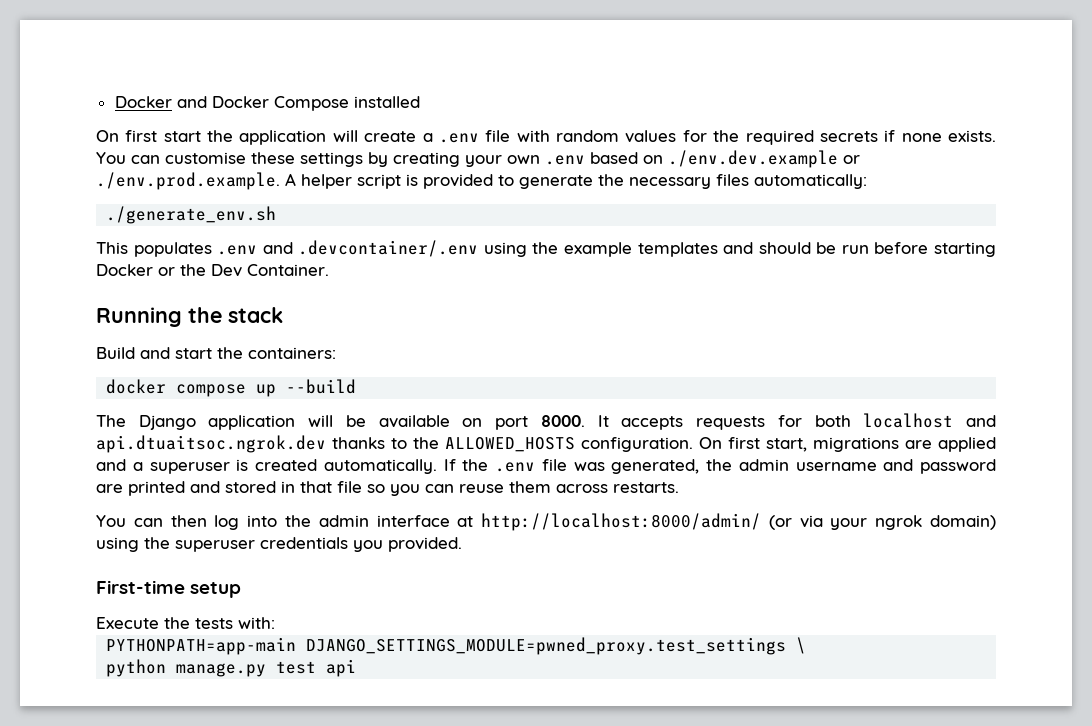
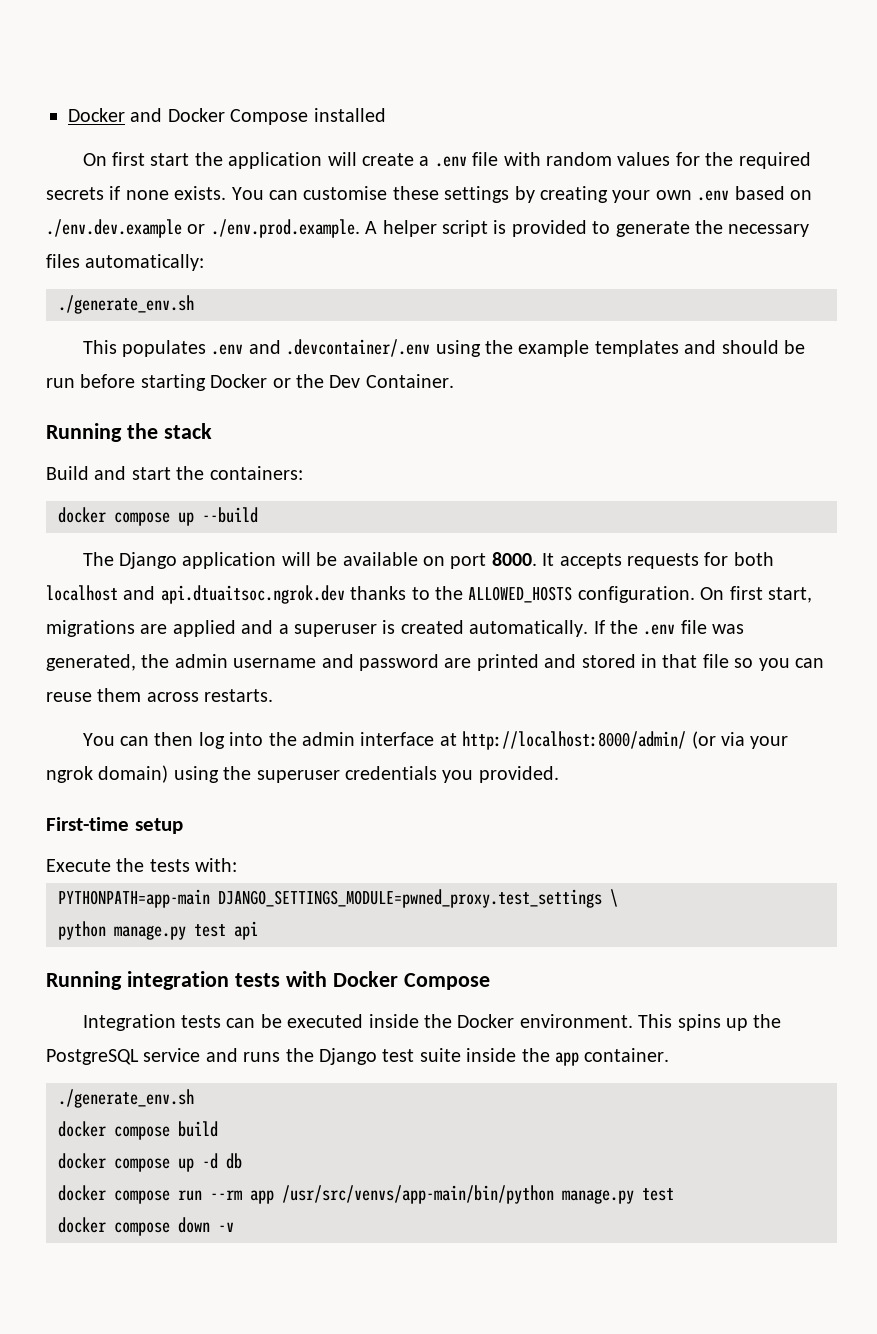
(357, 668) none -> [46,971,490,990] [82,1014,782,1031] [46,1048,670,1066] [58,1089,194,1108] [58,1121,218,1140] [58,1153,242,1172] [58,1185,674,1204] [58,1217,234,1236] // Running integration tests with Docker Compose // Integration tests can be executed inside the Docker environment. This spins up the PostgreSQL service and runs the Django test suite inside the app container. // ./generate_env.sh // docker compose build // docker compose up -d db // docker compose run --rm app /usr/src/venvs/app-main/bin/python manage.py test // docker compose down -v

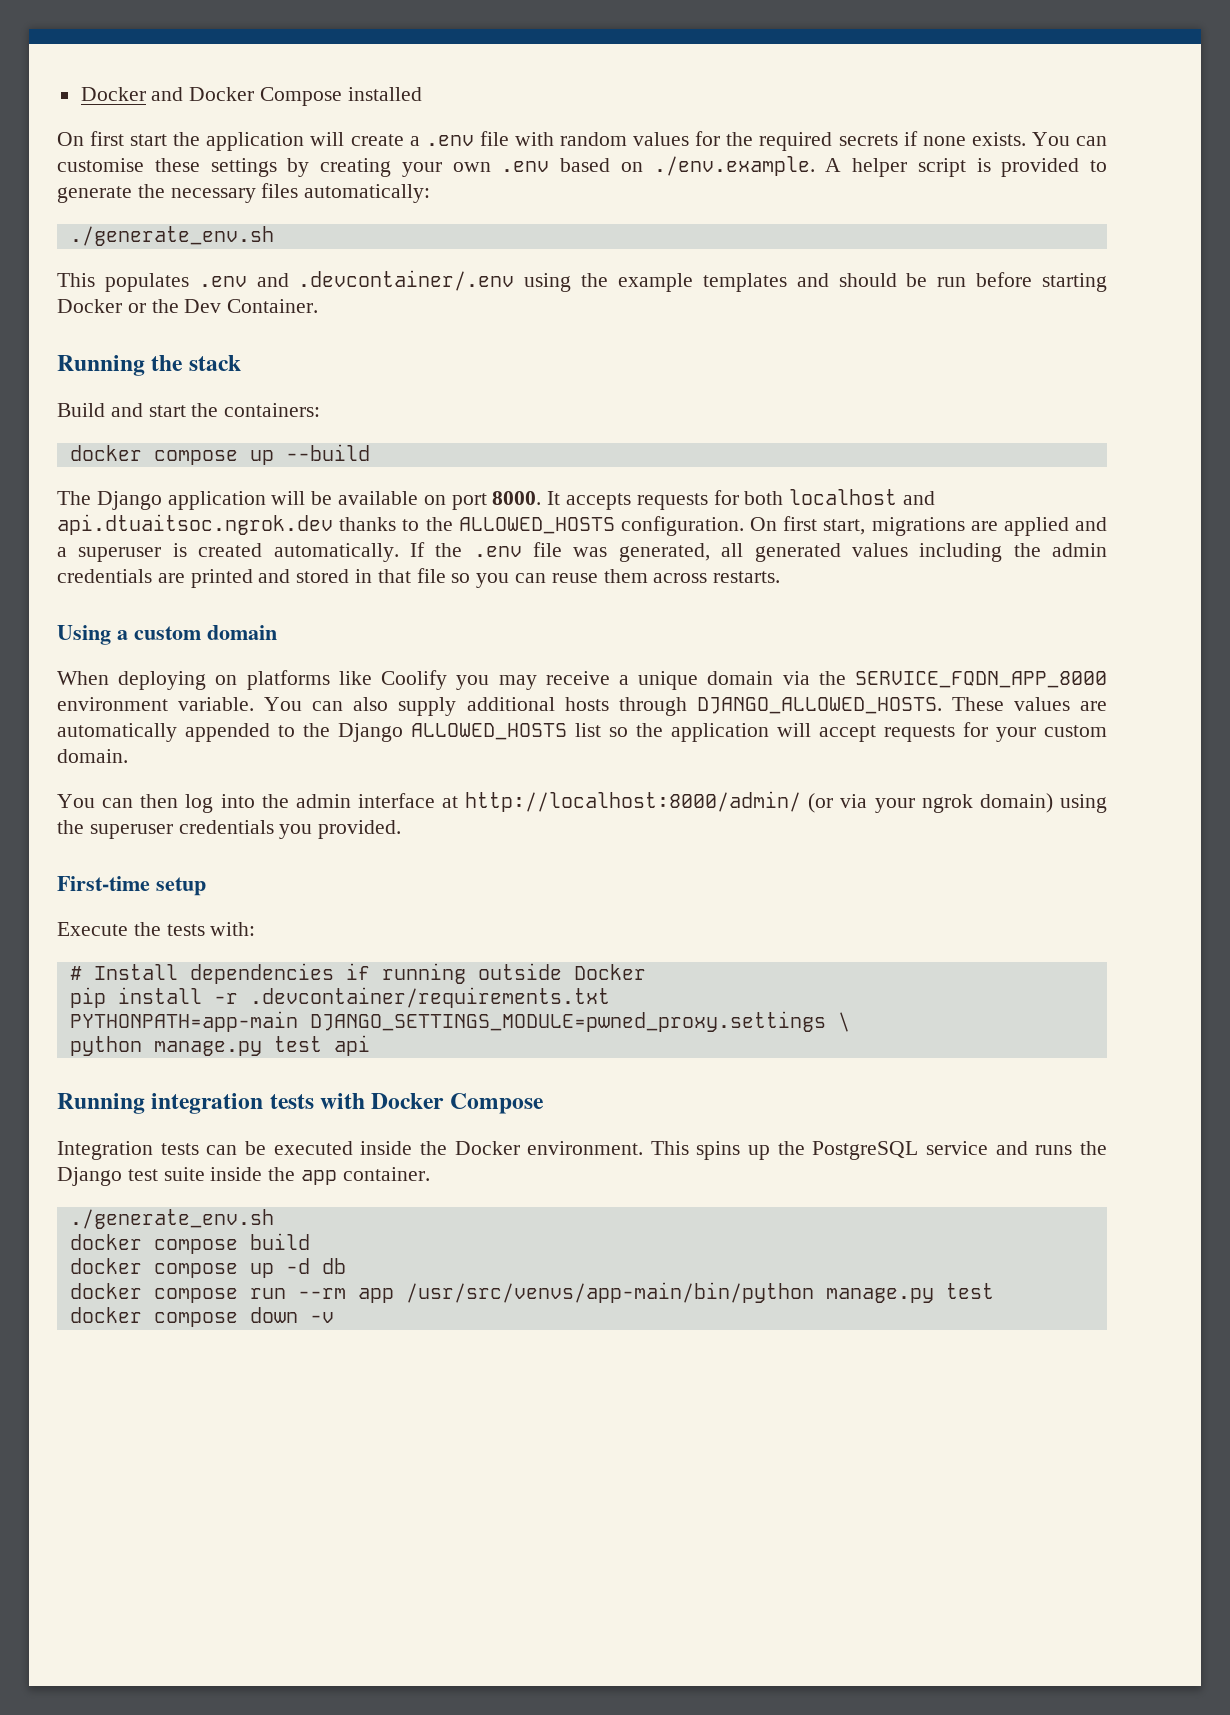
[46,219,360,238] ./env.dev.example or ./env.prod.example. -> [653,156,815,176] ./env.example.
[141,654,439,671] the admin username and password -> [721,543,1107,562] [57,569,152,583] all generated values including the admin credentials
(274, 695) none -> [57,625,277,645] [57,670,1107,690] [57,697,1107,716] [57,722,1107,742] [57,749,128,763] // Using a custom domain // When deploying on platforms like Coolify you may receive a unique domain via the SERVICE_FQDN_APP_8000 environment variable. You can also supply additional hosts through DJANGO_ALLOWED_HOSTS. These values are automatically appended to the Django ALLOWED_HOSTS list so the application will accept requests for your custom domain.
(238, 865) none -> [69,963,646,984] [69,987,610,1008] // # Install dependencies if running outside Docker // pip install -r .devcontainer/requirements.txt
[218,889,602,908] DJANGO_SETTINGS_MODULE=pwned_proxy.test_settings -> [309,1011,826,1032] DJANGO_SETTINGS_MODULE=pwned_proxy.settings

